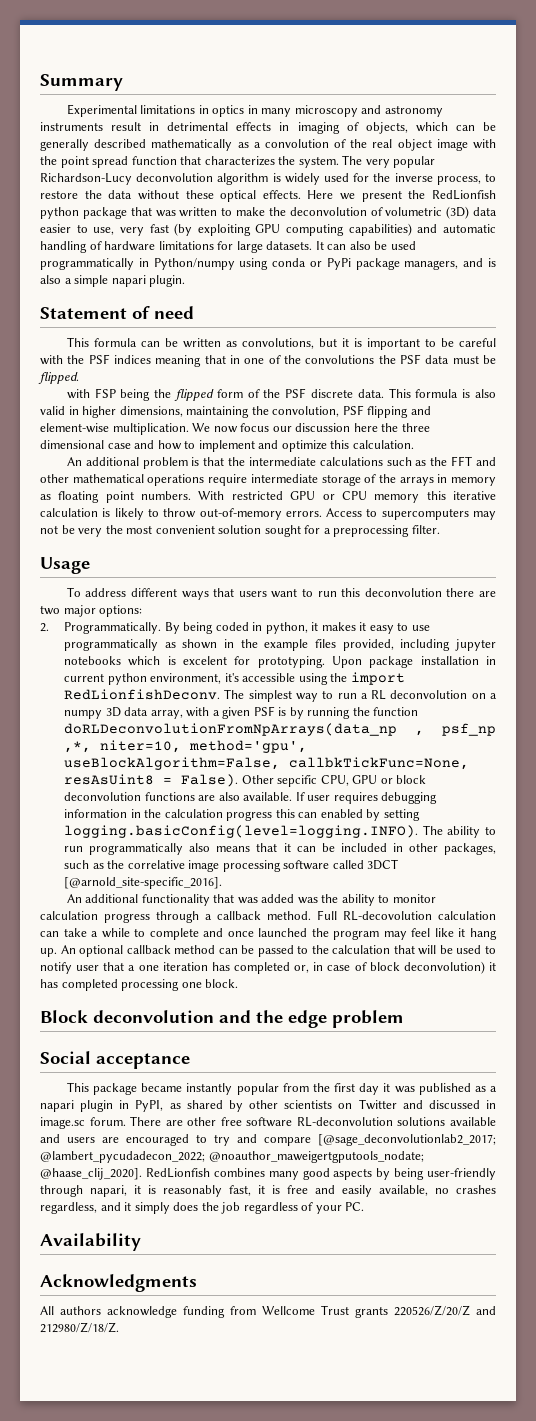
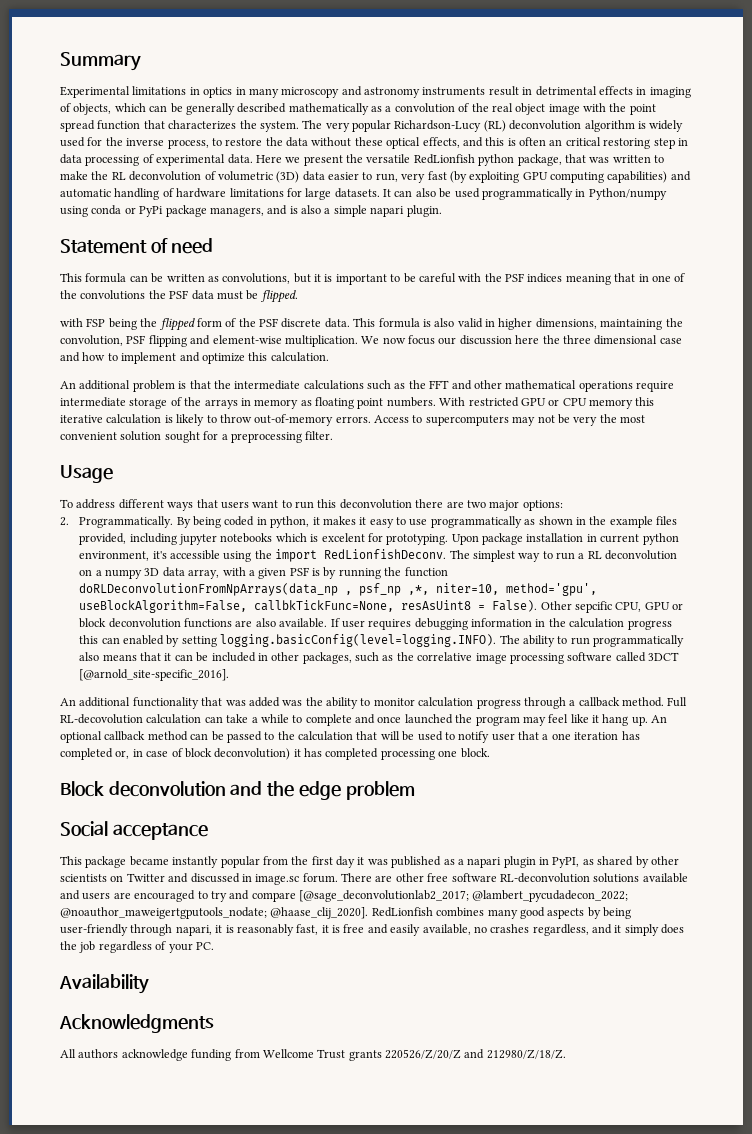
(132, 179) none -> [483,120,506,132] (RL)
[262,190,301,199] effects. -> [422,137,688,149] [60,154,253,166] effects, and this is often an critical restoring step in data processing of experimental data.
(426, 194) none -> [366,154,411,163] versatile
[82,207,127,219] package -> [517,154,562,166] package,
(286, 211) none -> [111,172,126,180] RL
[93,227,115,235] use, -> [375,173,398,182] run,

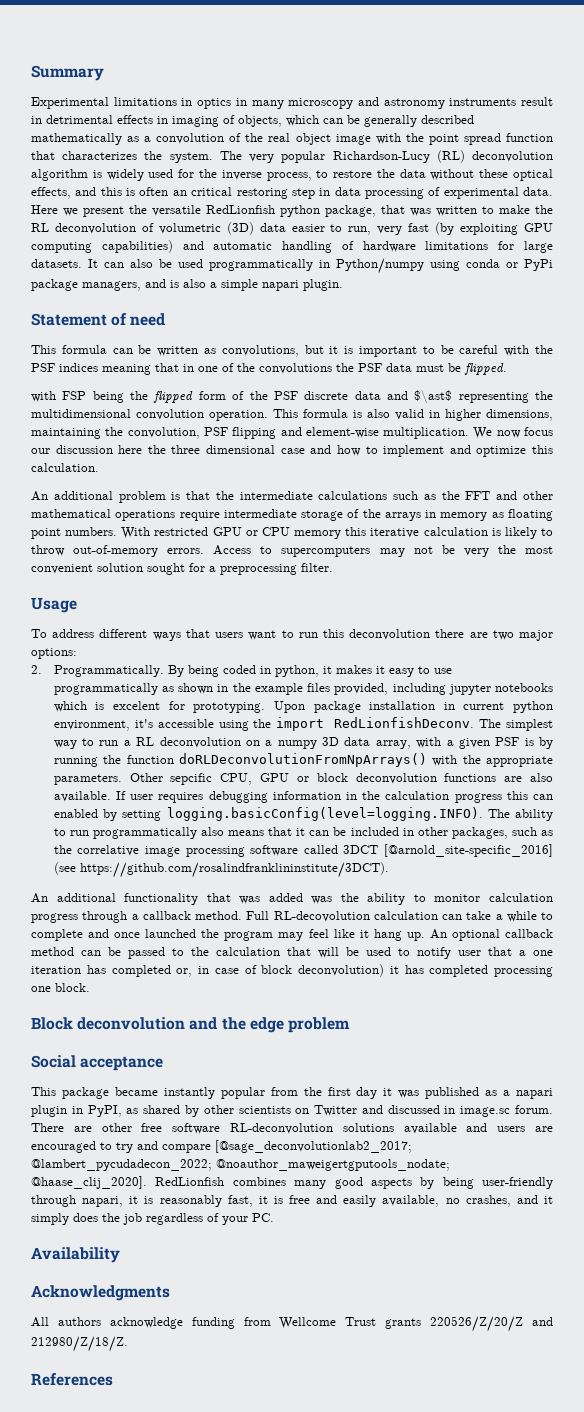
[324,318,350,328] data. -> [354,390,553,404] [31,409,268,421] data and $\ast$ representing the multidimensional convolution operation.
[79,583,598,596] [79,600,538,613] doRLDeconvolutionFromNpArrays(data_np , psf_np ,*, niter=10, method='gpu', useBlockAlgorithm=False, callbkTickFunc=None, resAsUint8 = False). -> [178,753,553,767] [53,774,122,785] doRLDeconvolutionFromNpArrays() with the appropriate parameters.
[79,669,230,681] [@arnold_site-specific_2016]. -> [384,844,553,857] [53,862,389,878] [@arnold_site-specific_2016] (see https://github.com/rosalindfranklininstitute/3DCT).
[490,924,589,936] crashes regardless, -> [465,1195,511,1207] crashes,
(566, 1054) none -> [31,1373,113,1386] // References

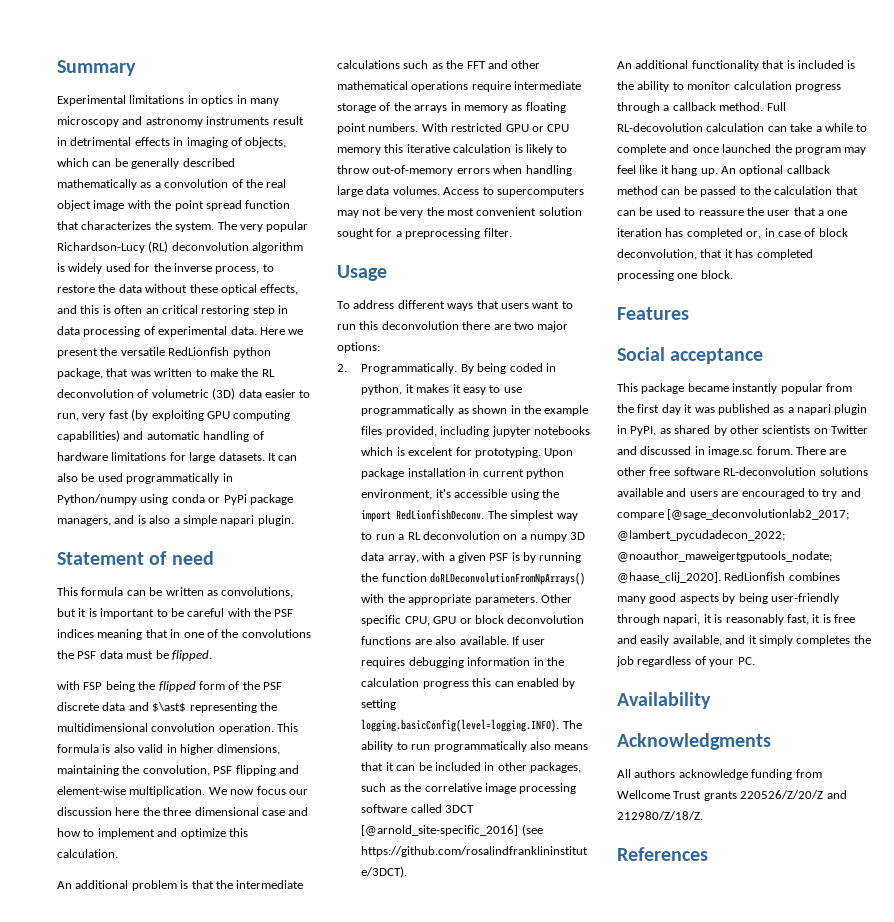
[167,548,205,554] errors. -> [456,165,572,176] [337,186,440,197] errors when handling large data volumes.
[170,773,213,785] sepcific -> [361,615,402,626] specific
[239,893,333,904] was added was -> [786,60,856,69] is included is
[318,947,339,958] will -> [617,210,636,216] can
[417,947,451,959] notify -> [698,207,764,216] reassure the
[298,964,384,977] deconvolution) -> [617,249,723,260] deconvolution, that
[31,1017,350,1033] Block deconvolution and the edge problem -> [617,307,689,320] Features
[445,1195,511,1207] no crashes, -> (722, 640) none
[73,1213,98,1222] does -> [796,635,851,646] completes

